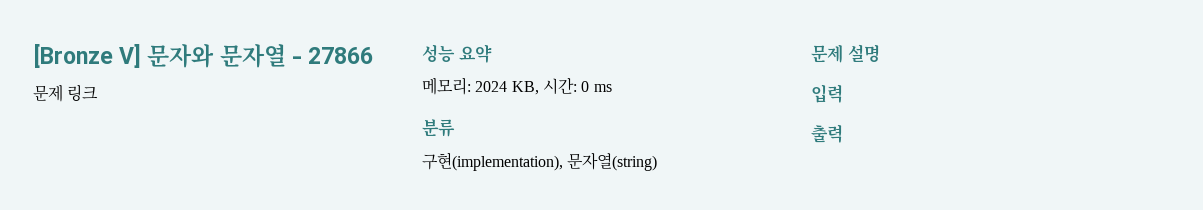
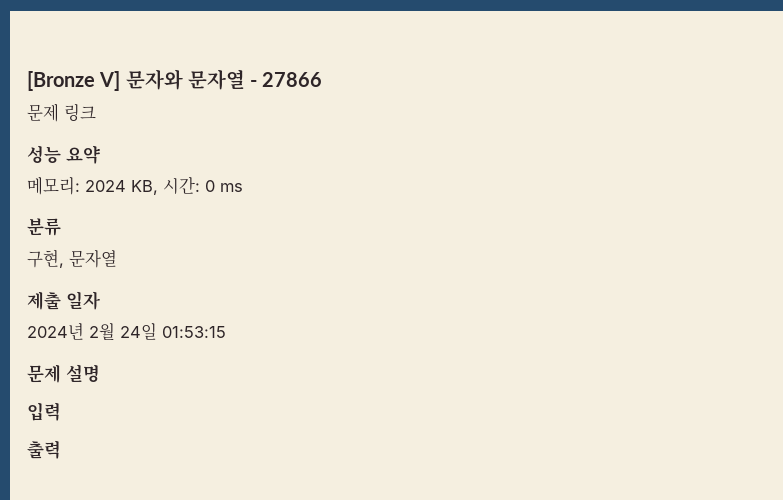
[422,152,658,171] 구현(implementation), 문자열(string) -> [27,249,117,268] [27,291,100,310] [27,323,226,340] 구현, 문자열 // 제출 일자 // 2024년 2월 24일 01:53:15

